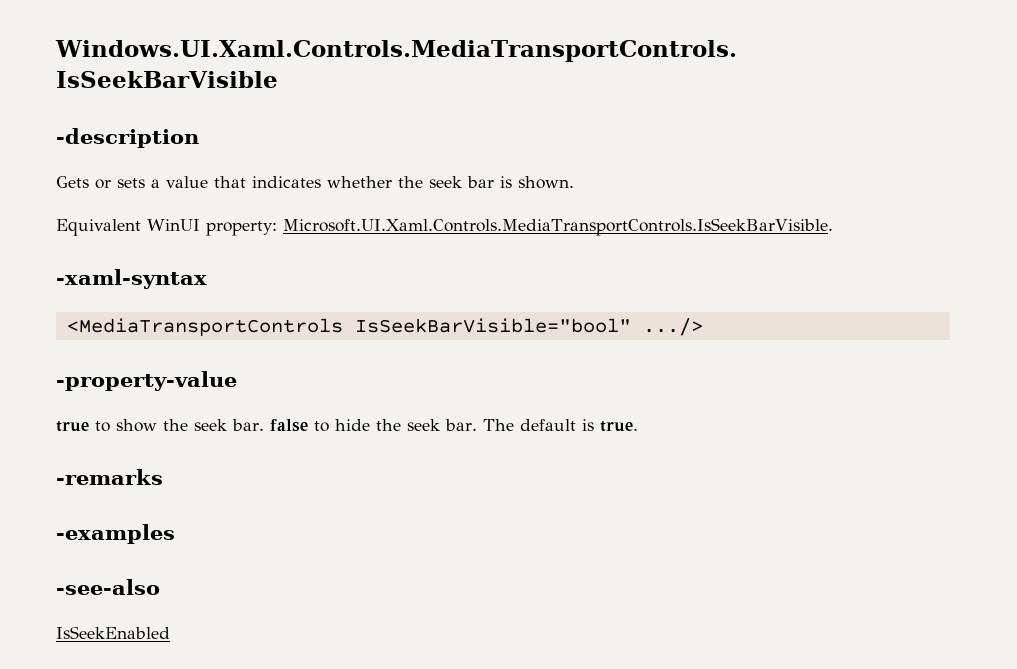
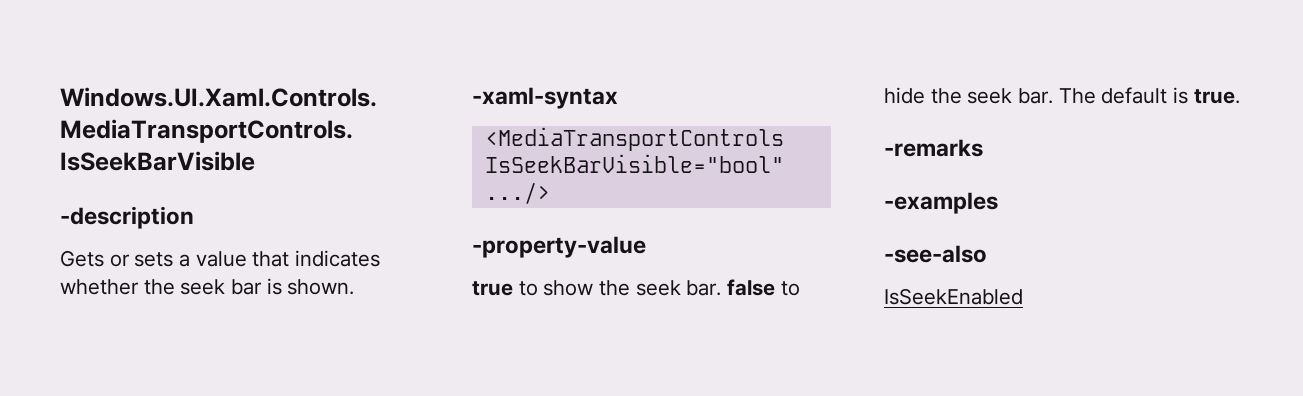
[56,218,833,236] // Equivalent WinUI property: Microsoft.UI.Xaml.Controls.MediaTransportControls.IsSeekBarVisible. -> (355, 287) none

